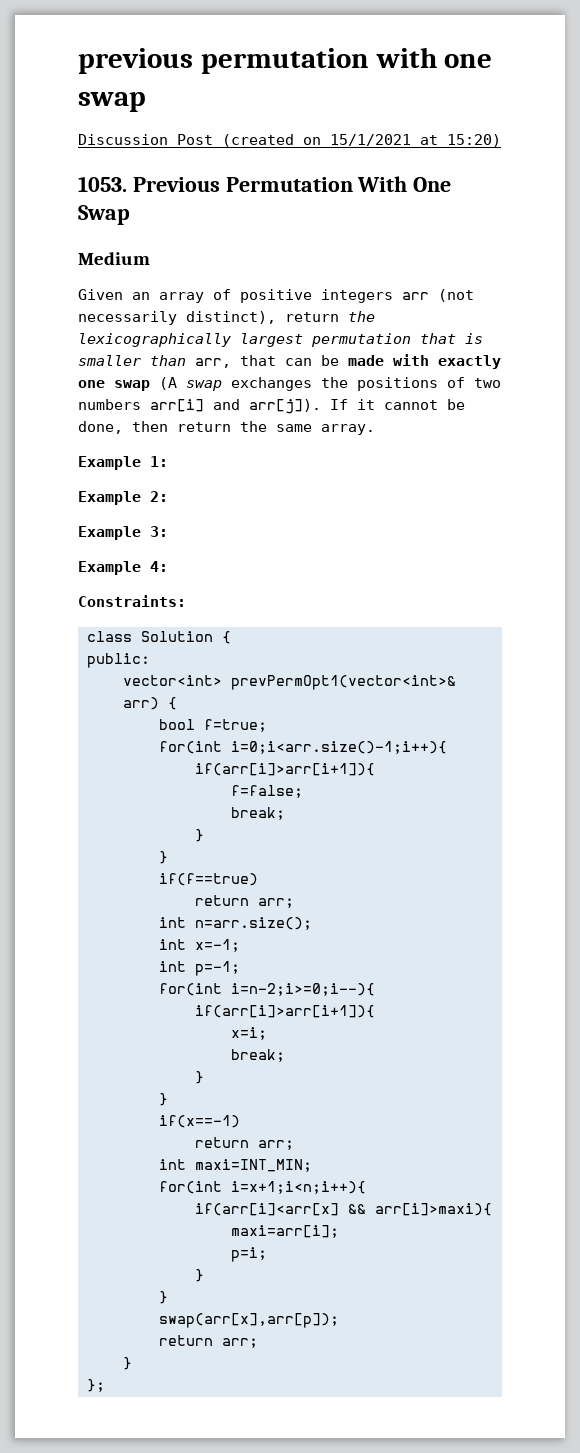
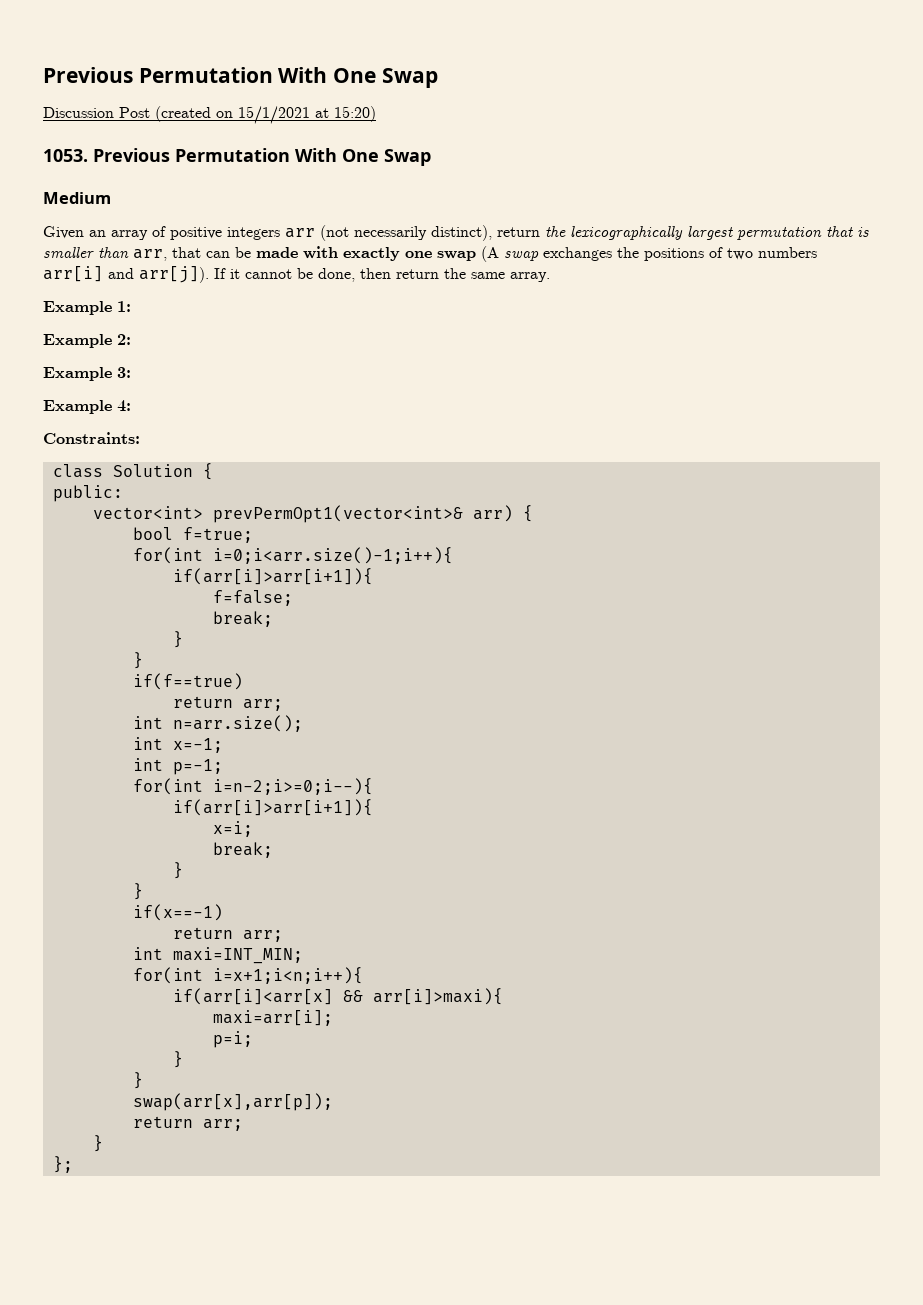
[78,47,493,74] [78,92,146,112] previous permutation with one swap -> [43,67,438,88] Previous Permutation With One Swap

